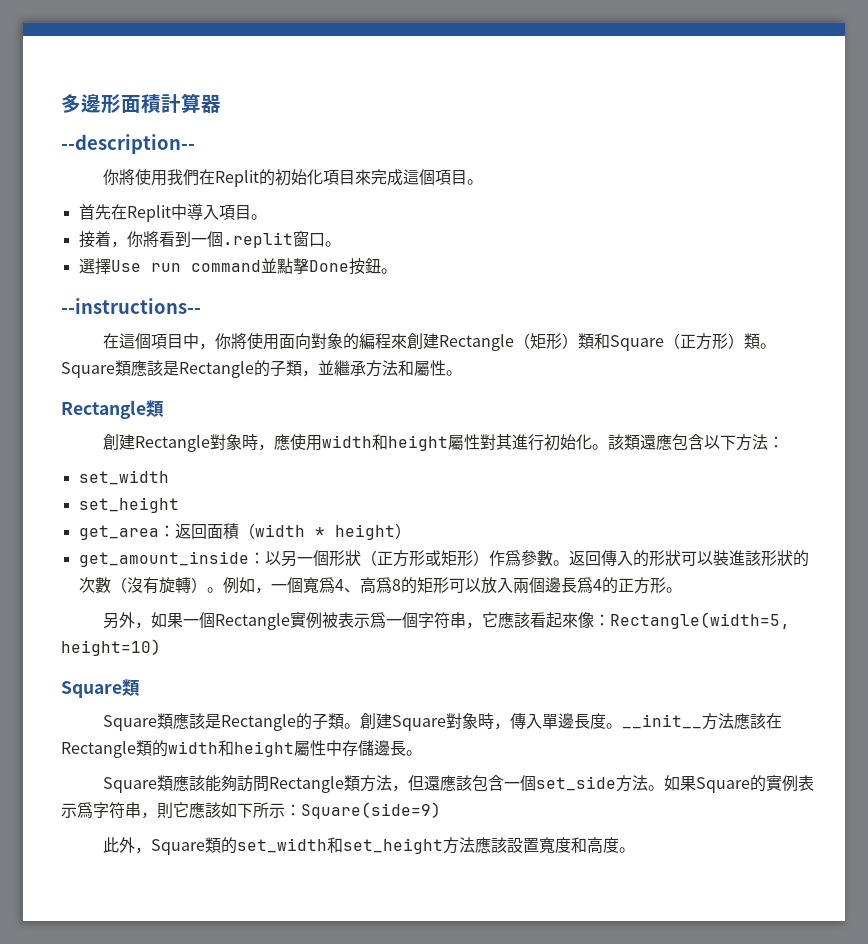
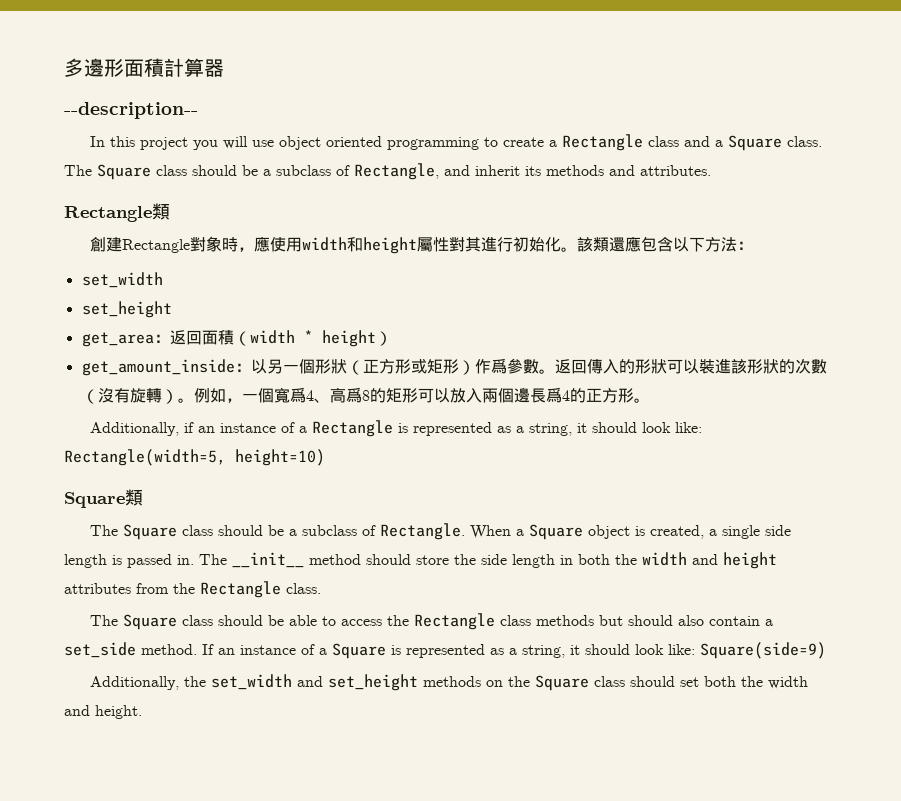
[102,169,483,187] [78,203,267,222] [78,231,341,248] [78,258,397,275] [61,298,201,314] [102,333,776,351] [61,360,462,378] 你將使用我們在Replit的初始化項目來完成這個項目。 // 首先在Replit中導入項目。 // 接着，你將看到一個.replit窗口。 // 選擇Use run command並點擊Done按鈕。 // --instructions-- // 在這個項目中，你將使用面向對象的編程來創建Rectangle（矩形）類和Square（正方形）類。Square類應該是Rectangle的子類，並繼承方法和屬性。 -> [89,134,822,151] [64,163,711,180] In this project you will use object oriented programming to create a Rectangle class and a Square class. The Square class should be a subclass of Rectangle, and inherit its methods and attributes.
[102,612,790,630] [61,639,161,656] [61,679,140,698] [102,713,782,731] [61,740,422,758] [102,775,814,793] [61,802,441,819] [102,837,635,855] 另外，如果一個Rectangle實例被表示爲一個字符串，它應該看起來像：Rectangle(width=5, height=10) // Square類 // Square類應該是Rectangle的子類。創建Square對象時，傳入單邊長度。__init__方法應該在Rectangle類的width和height屬性中存儲邊長。 // Square類應該能夠訪問Rectangle類方法，但還應該包含一個set_side方法。如果Square的實例表示爲字符串，則它應該如下所示：Square(side=9) // 此外，Square類的set_width和set_height方法應該設置寬度和高度。 -> [89,420,702,437] [64,449,325,466] [64,489,143,508] [89,523,791,540] [64,552,777,569] [64,581,321,598] [89,613,773,630] [64,642,826,659] [89,674,808,691] [64,705,142,719] Additionally, if an instance of a Rectangle is represented as a string, it should look like: Rectangle(width=5, height=10) // Square類 // The Square class should be a subclass of Rectangle. When a Square object is created, a single side length is passed in. The __init__ method should store the side length in both the width and height attributes from the Rectangle class. // The Square class should be able to access the Rectangle class methods but should also contain a set_side method. If an instance of a Square is represented as a string, it should look like: Square(side=9) // Additionally, the set_width and set_height methods on the Square class should set both the width and height.

